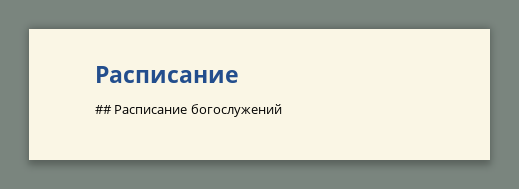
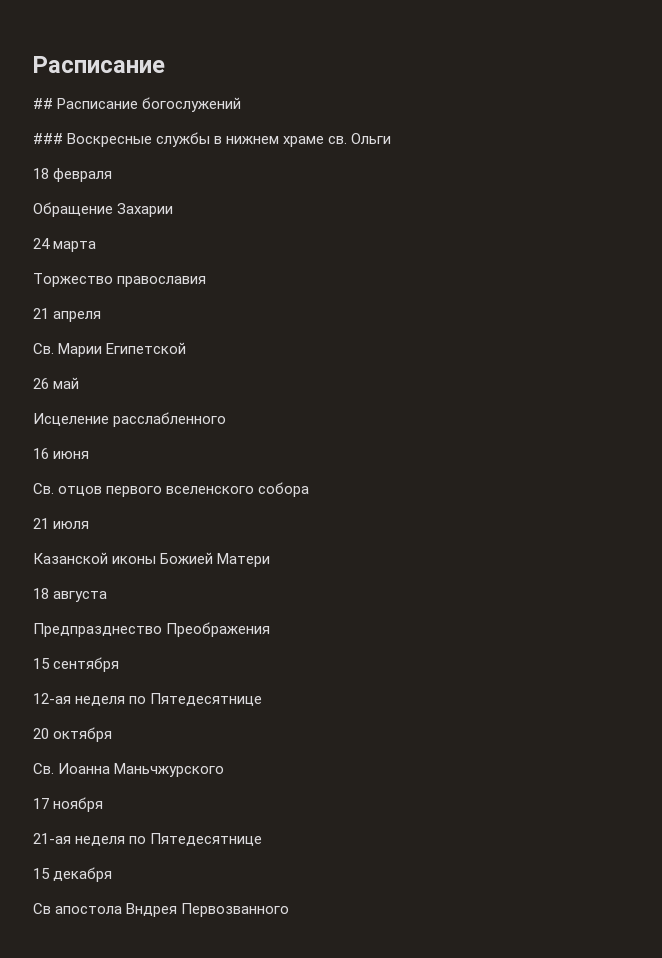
(282, 110) none -> [33,132,392,147] [33,168,113,182] [33,202,174,217] [33,238,97,252] [33,273,207,287] [33,308,102,322] [33,342,187,357] [33,377,80,389] [33,412,227,427] [33,448,90,459] [33,482,310,497] [33,518,90,529] [33,552,271,567] [33,588,108,602] [33,622,271,637] [33,657,120,672] [33,693,263,706] [33,727,113,742] [33,763,225,777] [33,797,104,812] [33,833,263,846] [33,867,113,882] [33,903,290,917] // ### Воскресные службы в нижнем храме св. Ольги // 18 февраля // Обращение Захарии // 24 марта // Торжество православия // 21 апреля // Св. Марии Египетской // 26 май // Исцеление расслабленного // 16 июня // Св. отцов первого вселенского собора // 21 июля // Казанской иконы Божией Матери // 18 августа // Предпразднество Преображения // 15 сентября // 12-ая неделя по Пятедесятнице // 20 октября // Св. Иоанна Маньчжурского // 17 ноября // 21-ая неделя по Пятедесятнице // 15 декабря // Св апостола Вндрея Первозванного

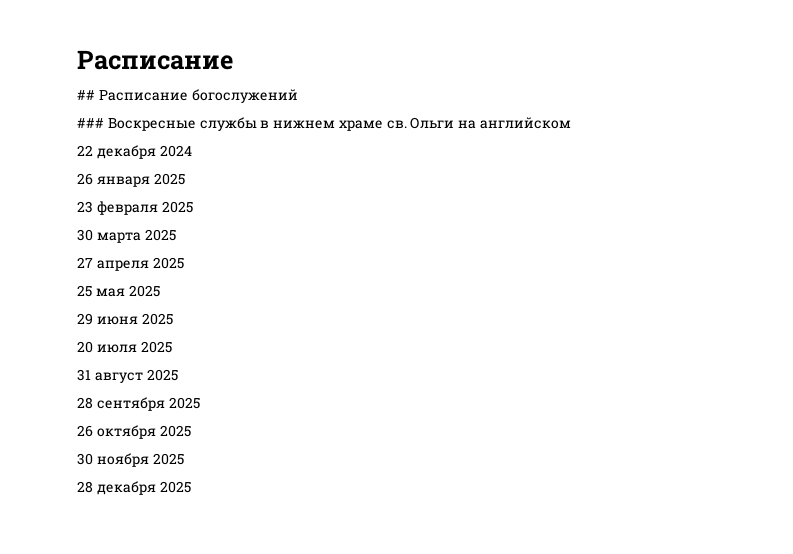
[33,168,113,182] [33,202,174,217] [33,238,97,252] [33,273,207,287] [33,308,102,322] [33,342,187,357] [33,377,80,389] [33,412,227,427] [33,448,90,459] [33,482,310,497] [33,518,90,529] [33,552,271,567] [33,588,108,602] [33,622,271,637] [33,657,120,672] [33,693,263,706] [33,727,113,742] [33,763,225,777] [33,797,104,812] [33,833,263,846] [33,867,113,882] [33,903,290,917] // 18 февраля // Обращение Захарии // 24 марта // Торжество православия // 21 апреля // Св. Марии Египетской // 26 май // Исцеление расслабленного // 16 июня // Св. отцов первого вселенского собора // 21 июля // Казанской иконы Божией Матери // 18 августа // Предпразднество Преображения // 15 сентября // 12-ая неделя по Пятедесятнице // 20 октября // Св. Иоанна Маньчжурского // 17 ноября // 21-ая неделя по Пятедесятнице // 15 декабря // Св апостола Вндрея Первозванного -> [458,117,572,129] [77,145,192,159] [77,173,185,187] [77,201,193,215] [77,229,176,243] [77,257,184,271] [77,285,160,297] [77,313,173,325] [77,341,172,353] [77,369,178,383] [77,397,200,411] [77,425,191,439] [77,453,184,467] [77,481,191,495] на английском // 22 декабря 2024 // 26 января 2025 // 23 февраля 2025 // 30 марта 2025 // 27 апреля 2025 // 25 мая 2025 // 29 июня 2025 // 20 июля 2025 // 31 август 2025 // 28 сентября 2025 // 26 октября 2025 // 30 ноября 2025 // 28 декабря 2025

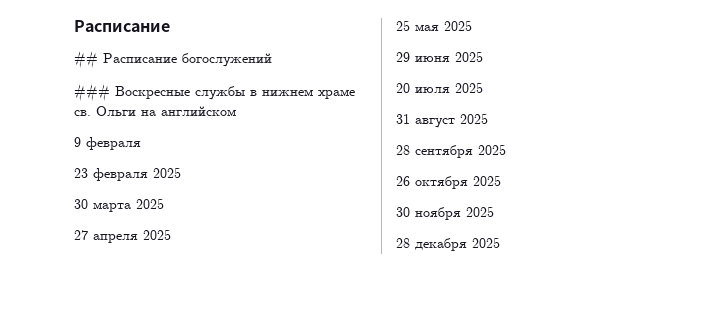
[77,145,192,159] [77,173,185,187] 22 декабря 2024 // 26 января 2025 -> [74,137,141,150] 9 февраля

